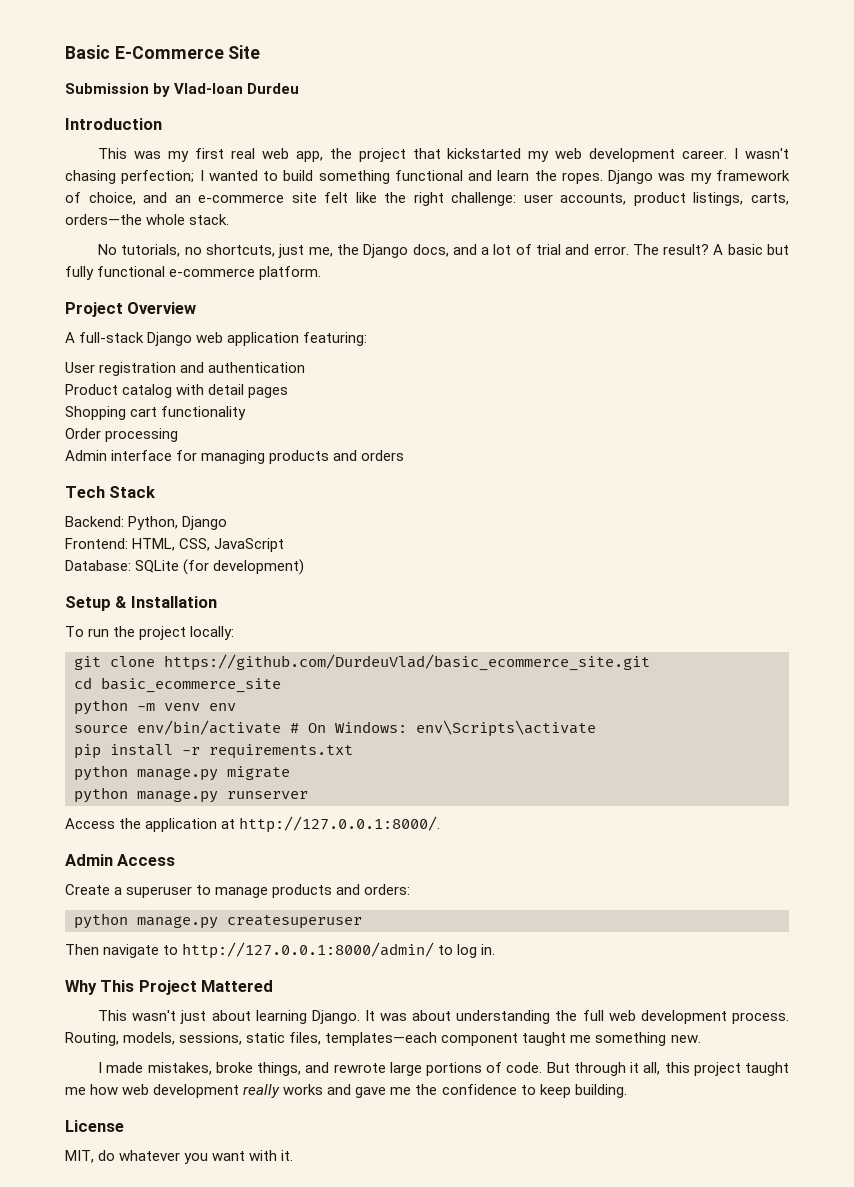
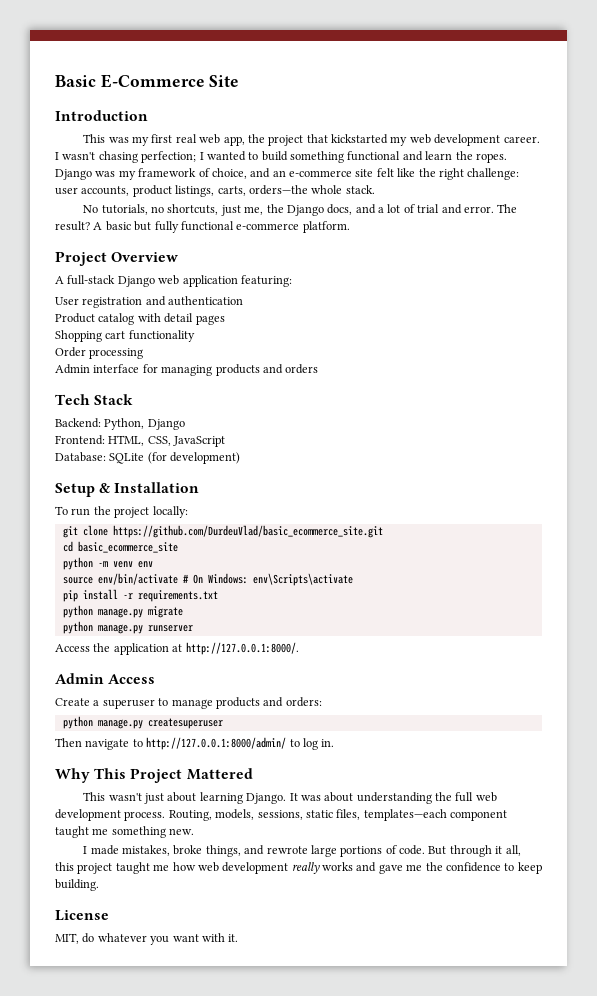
[65,83,300,97] // Submission by Vlad-Ioan Durdeu -> (240, 81) none

